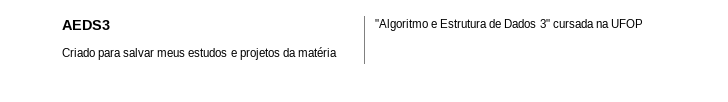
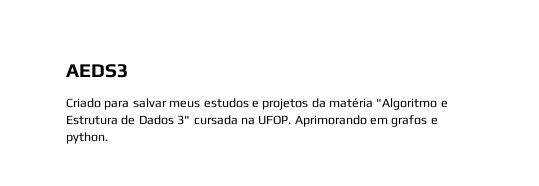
[610,19,643,28] UFOP -> [258,115,438,127] [66,132,108,144] UFOP. Aprimorando em grafos e python.

